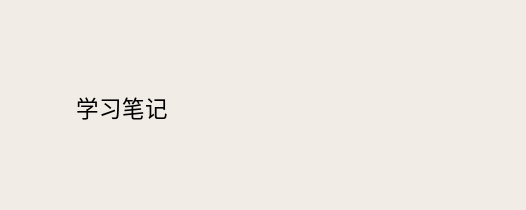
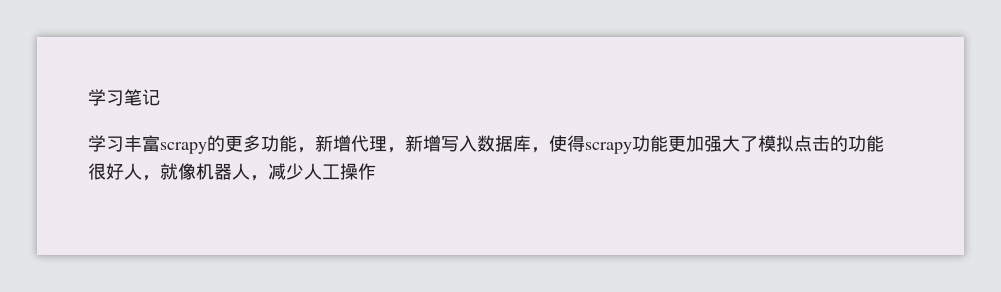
(168, 108) none -> [88,135,884,154] [88,163,376,181] // 学习丰富scrapy的更多功能，新增代理，新增写入数据库，使得scrapy功能更加强大了模拟点击的功能很好人，就像机器人，减少人工操作

